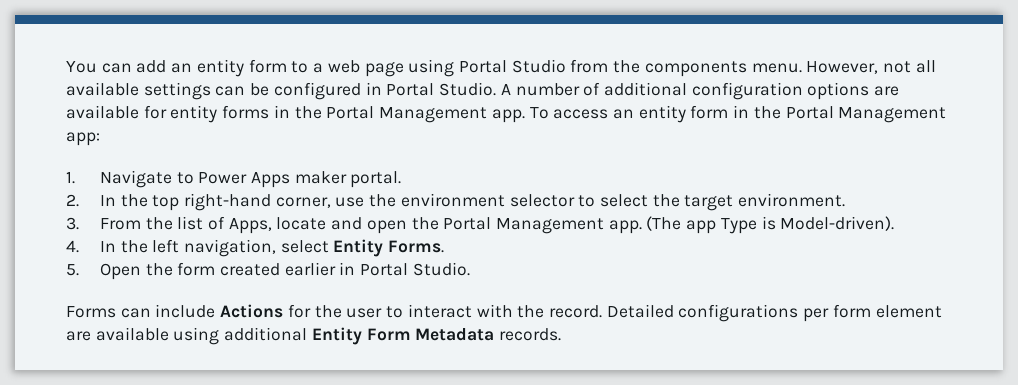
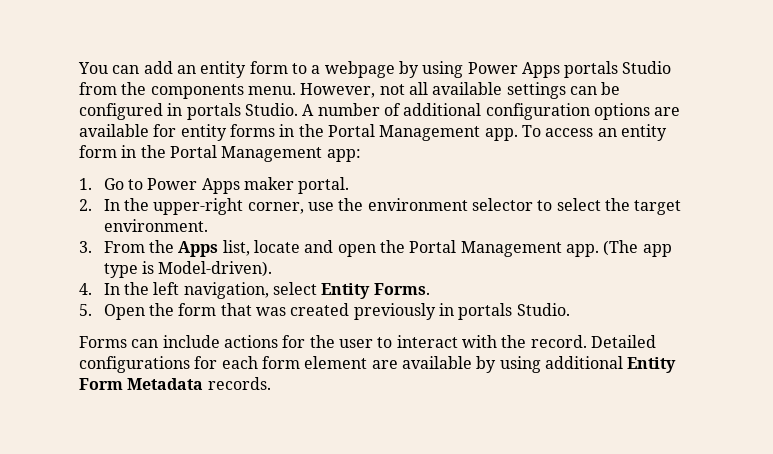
[327,59,507,77] web page using Portal -> [324,61,619,78] webpage by using Power Apps portals
[386,83,435,96] Portal -> [186,103,241,120] portals
[99,170,172,188] Navigate -> [103,178,124,190] Go
[152,193,271,211] top right-hand -> [153,198,244,215] upper-right
[177,216,272,234] list of Apps, -> [178,240,250,257] Apps list,
[720,218,757,234] Type -> [103,263,138,278] type
[219,262,409,276] created earlier in Portal -> [220,303,513,320] that was created previously in portals
[220,304,284,318] Actions -> [223,335,278,348] actions
[803,308,830,322] per -> [194,356,258,369] for each
(169, 334) none -> [476,356,497,373] by

